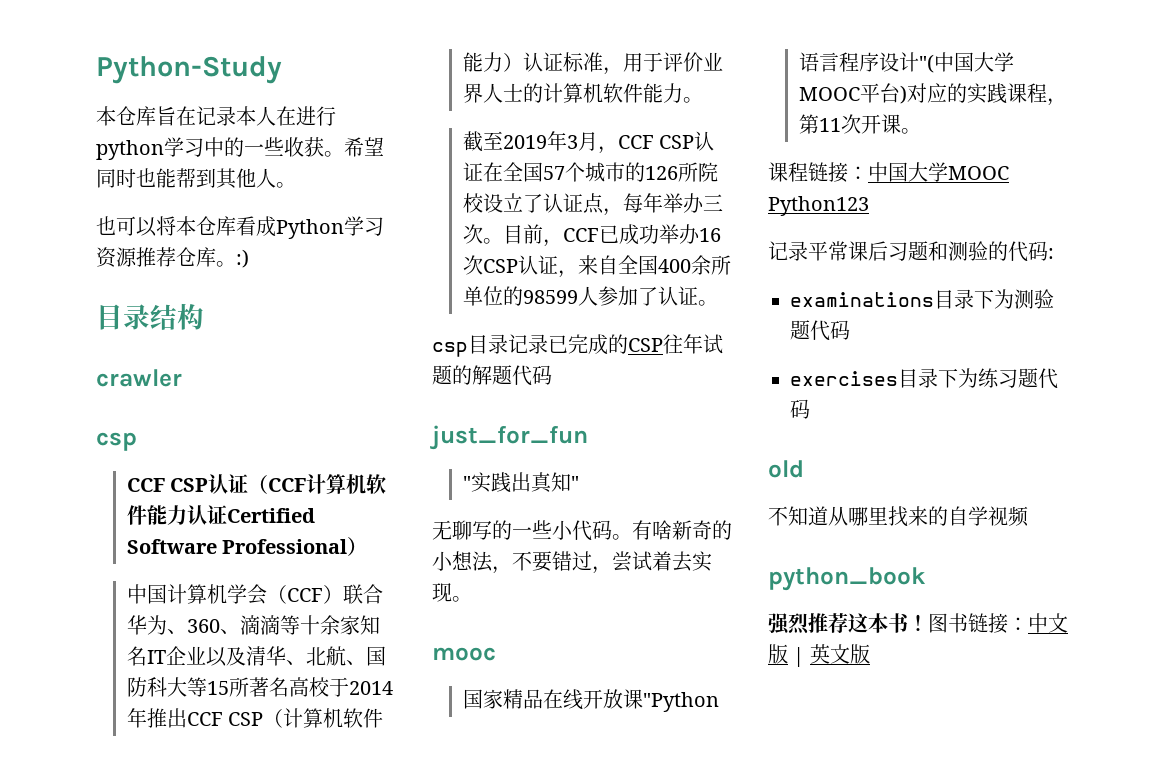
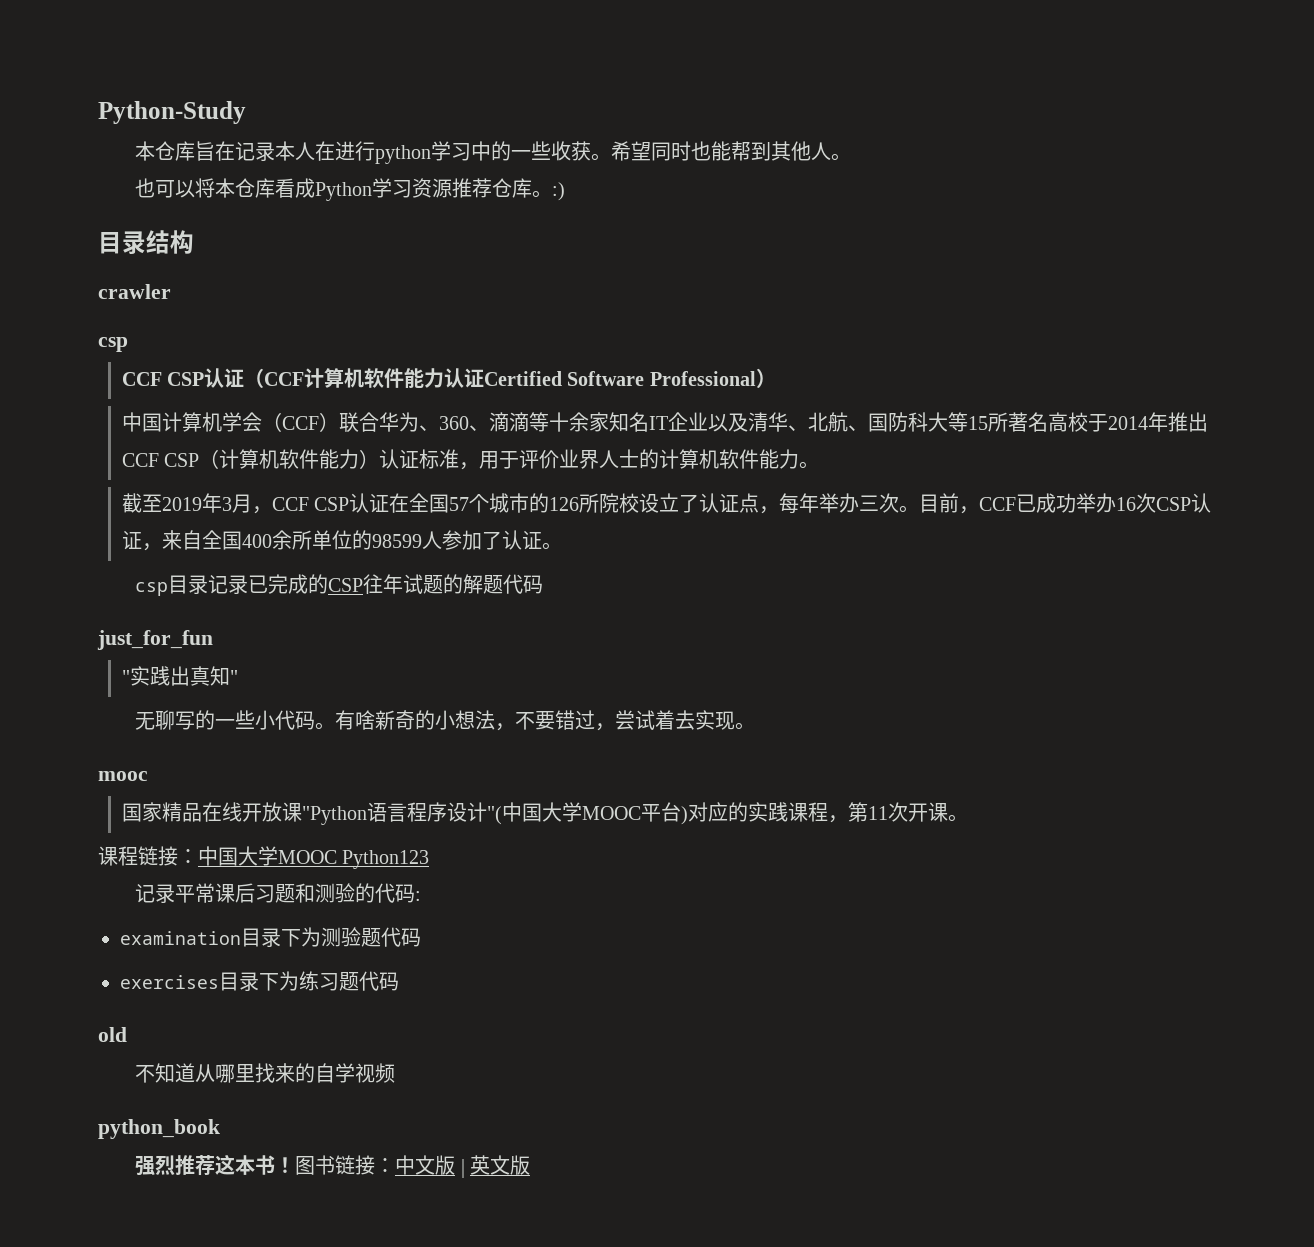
[790,292,934,307] examinations -> [120,931,241,945] examination

